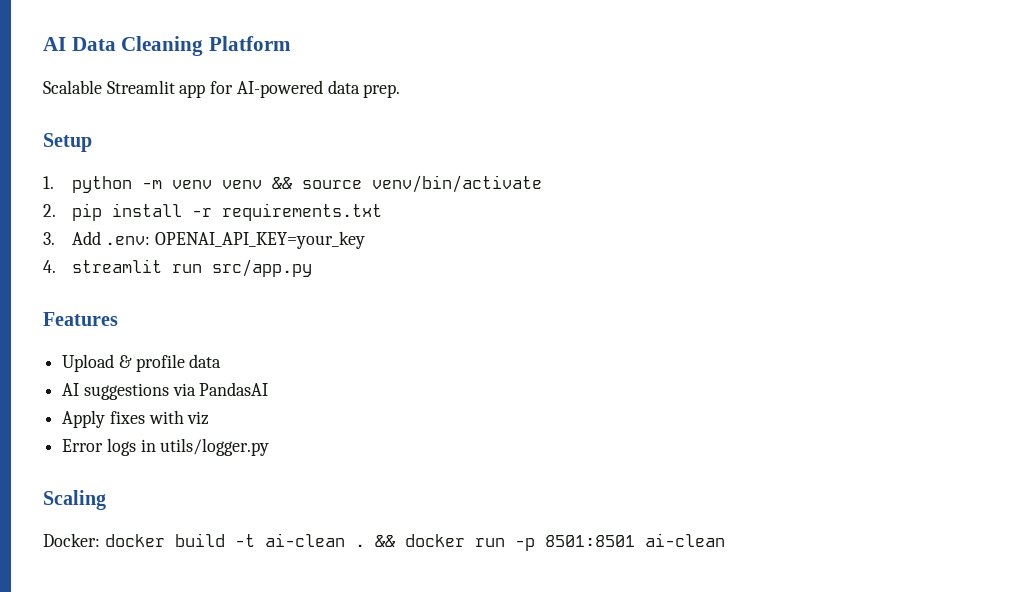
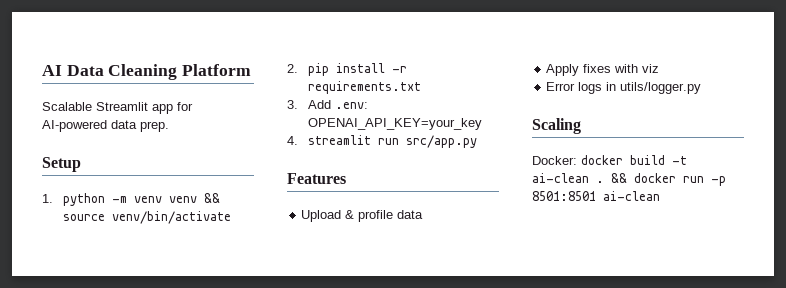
[62,382,269,400] // AI suggestions via PandasAI -> (424, 214) none

